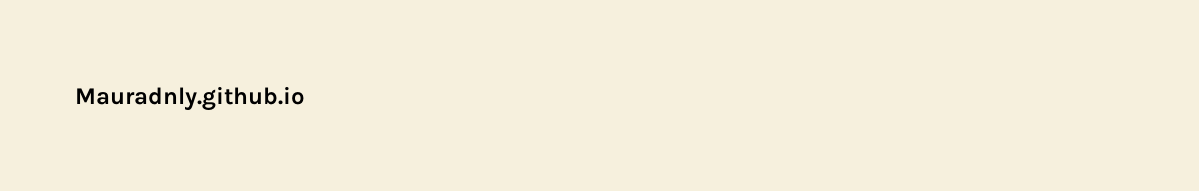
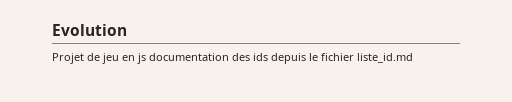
[75,86,305,111] Mauradnly.github.io -> [52,24,127,36] [52,53,413,64] Evolution // Projet de jeu en js documentation des ids depuis le fichier liste_id.md

